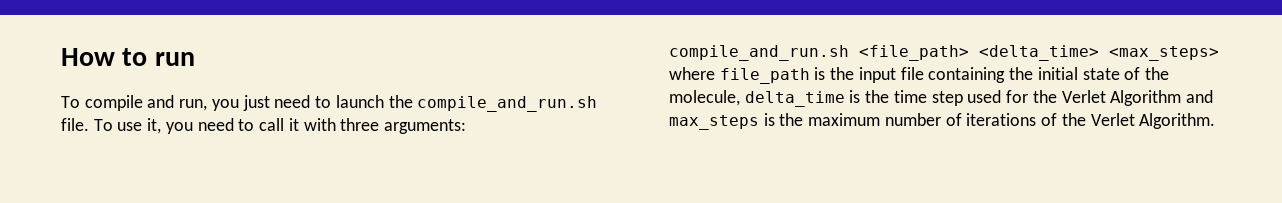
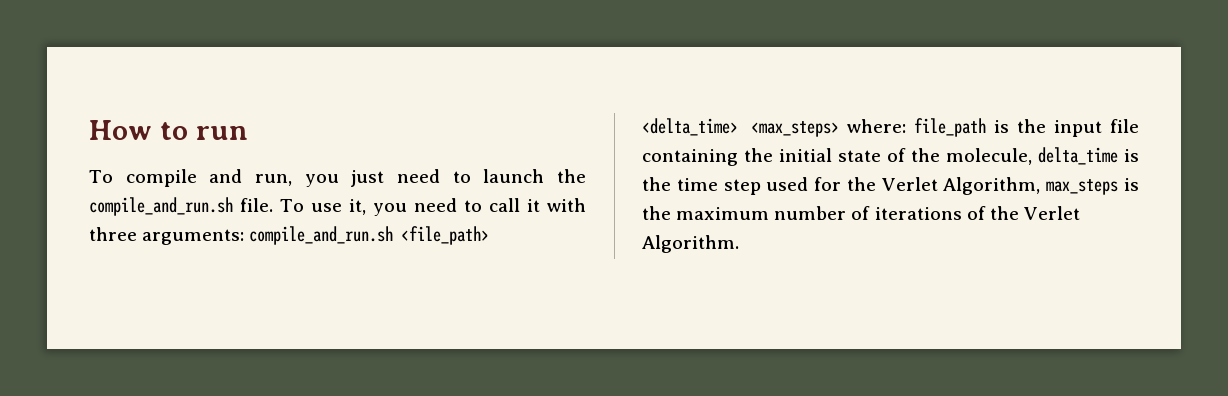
[669,67,715,80] where -> [846,119,906,133] where:
[1110,90,1213,106] Algorithm and -> [943,177,1041,195] Algorithm,

